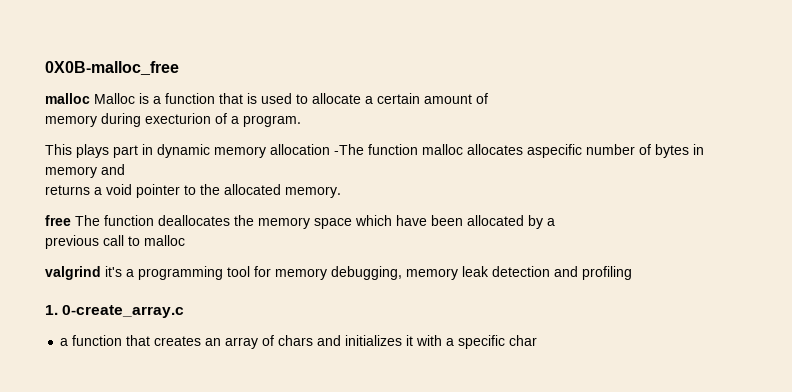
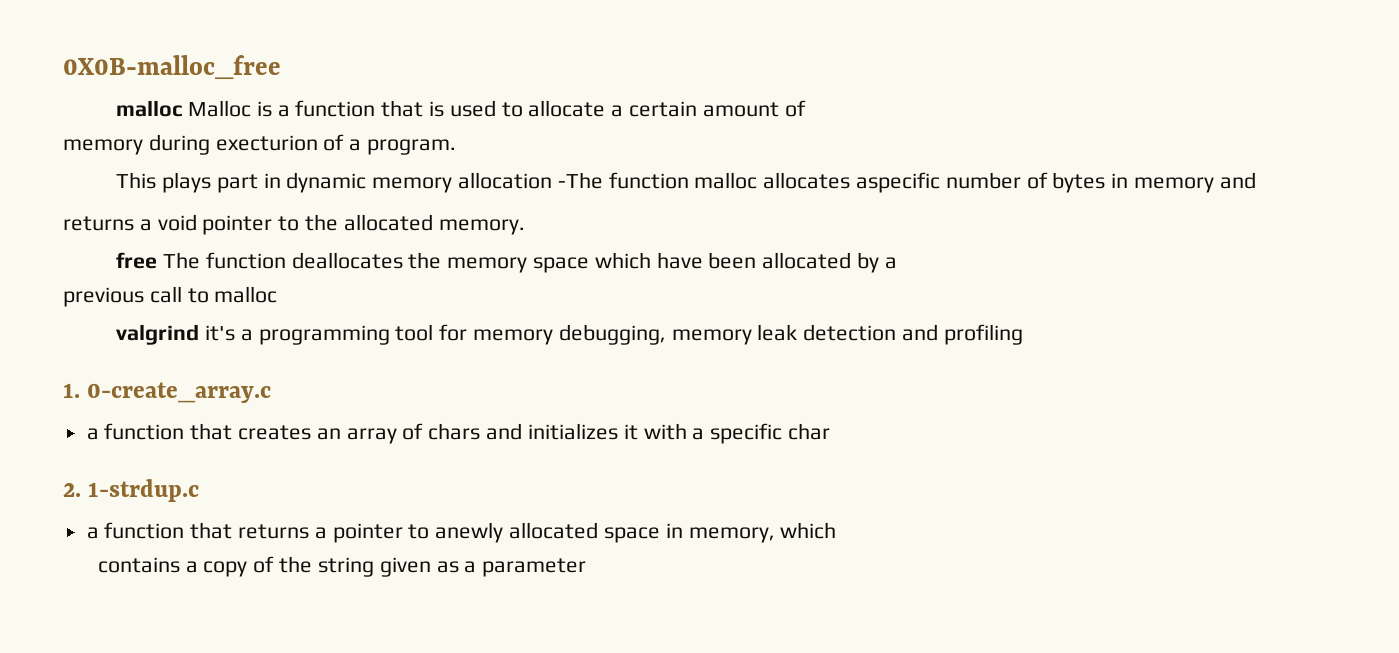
(538, 340) none -> [63,479,200,502] [86,522,837,543] [97,556,587,577] // 2. 1-strdup.c // a function that returns a pointer to anewly allocated space in memory, which // contains a copy of the string given as a parameter

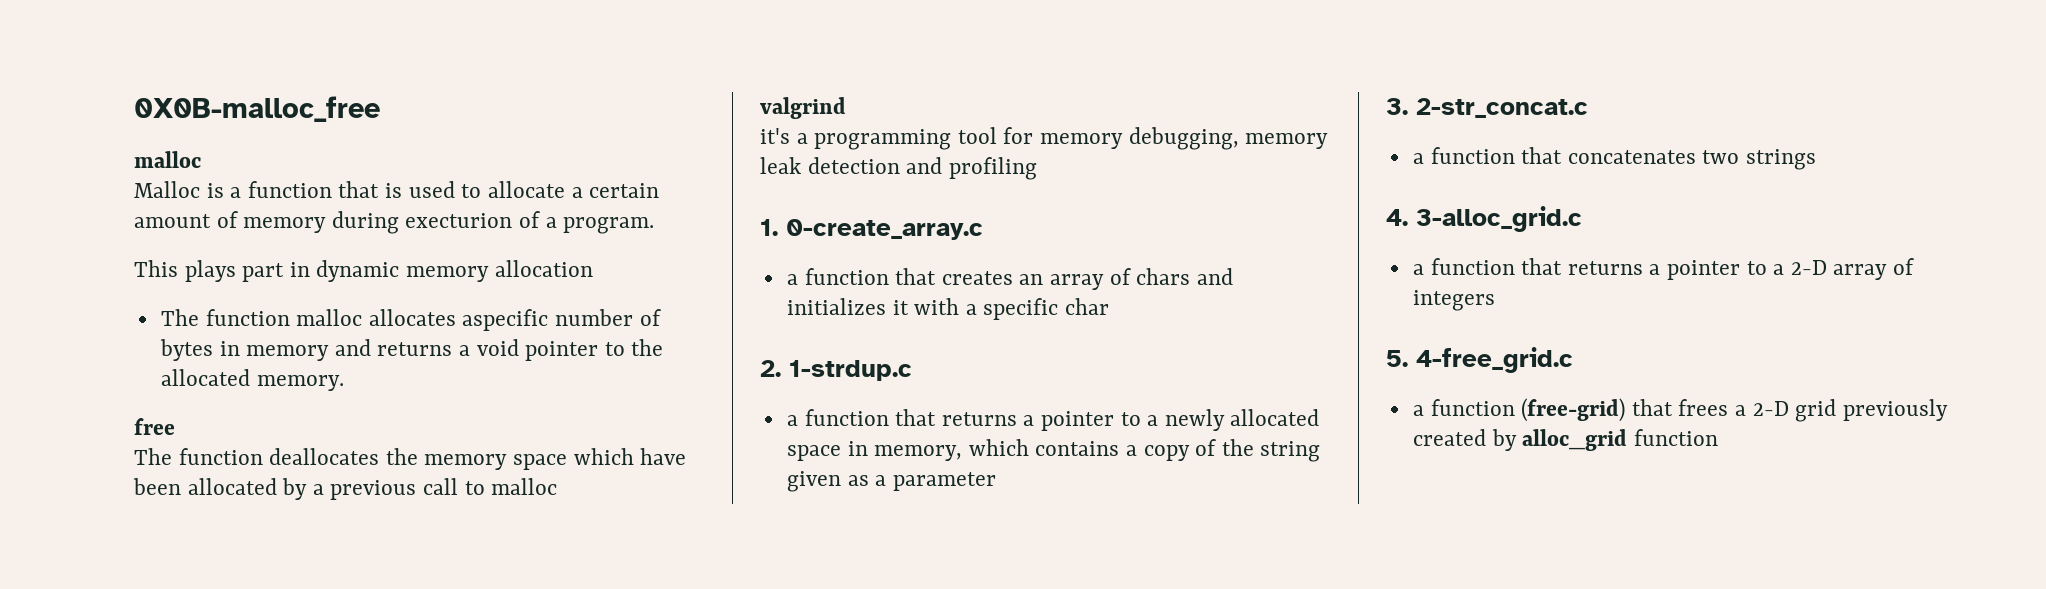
(183, 108) none -> (201, 159) //
(806, 108) // -> (238, 219) none
[557,172,603,189] -The -> [160,309,199,326] // The
(1256, 180) // -> (371, 347) none
(158, 260) none -> (175, 426) //
(897, 263) // -> (324, 489) none
(200, 334) none -> (846, 108) //
[435,522,504,543] anewly -> [1147,409,1225,431] a newly
(837, 530) // -> (1029, 447) none
(587, 567) none -> [1386,98,1588,118] [1412,147,1817,170] [1386,206,1582,232] [1412,258,1915,280] [1412,290,1495,311] [1386,347,1573,373] [1412,398,1948,422] [1412,429,1718,451] // 3. 2-str_concat.c // a function that concatenates two strings // 4. 3-alloc_grid.c // a function that returns a pointer to a 2-D array of integers // 5. 4-free_grid.c // a function (free-grid) that frees a 2-D grid previously created by alloc_grid function

